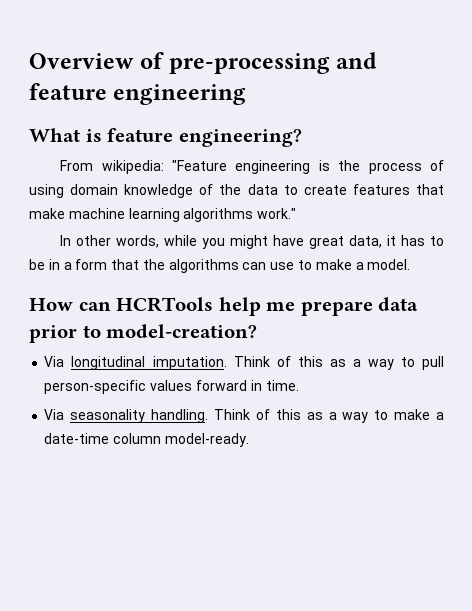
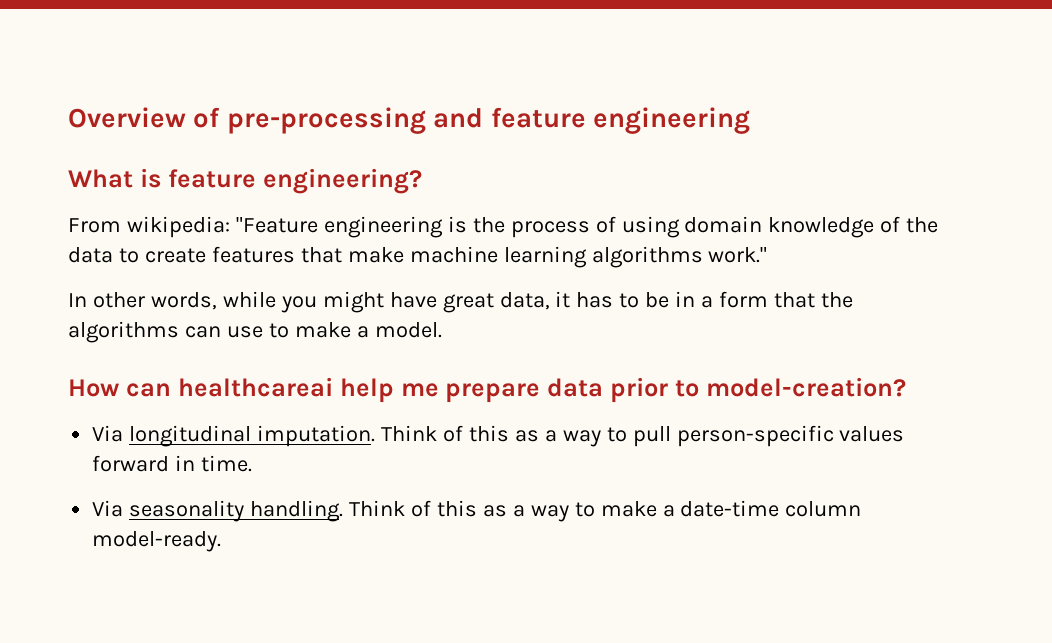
[116,297,214,312] HCRTools -> [177,377,333,397] healthcareai

